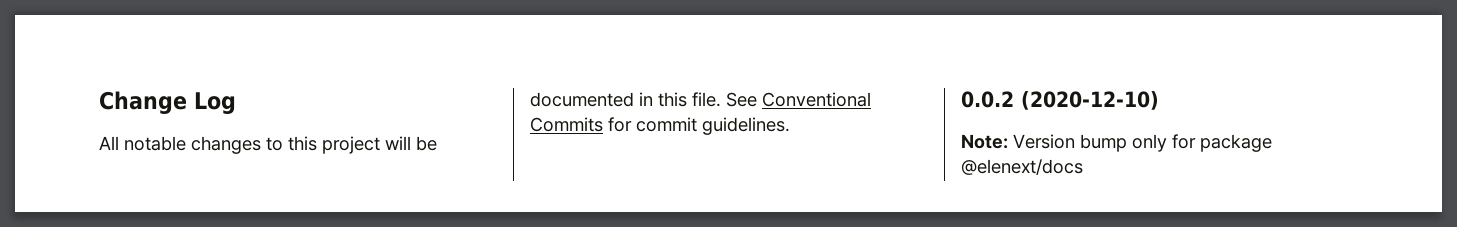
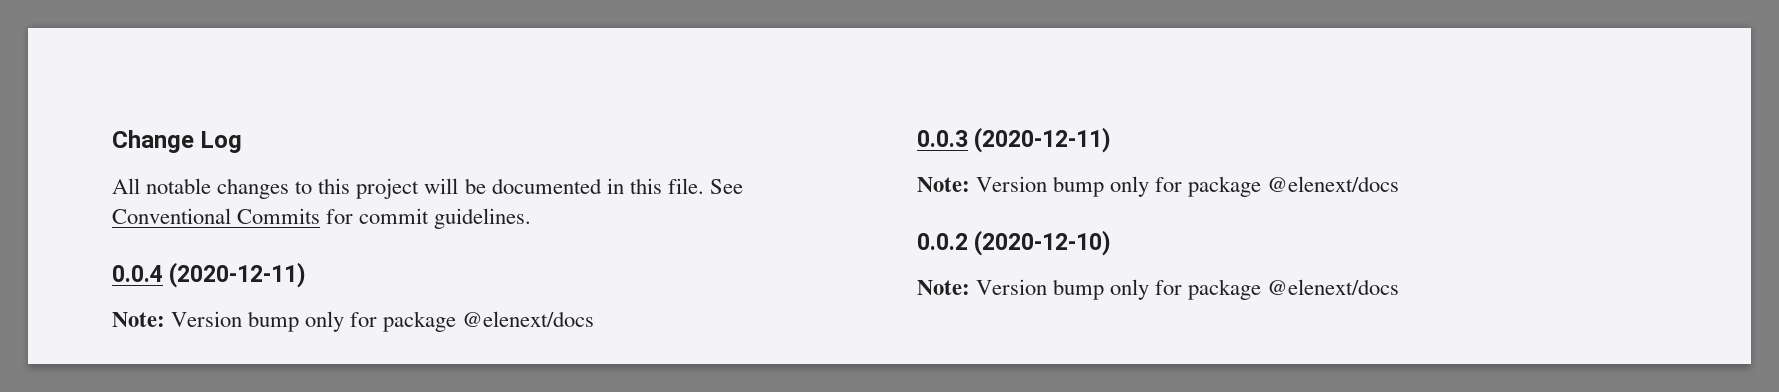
(790, 126) none -> [112,262,307,288] [112,311,595,332] [917,127,1112,153] [917,176,1400,197] // 0.0.4 (2020-12-11) // Note: Version bump only for package @elenext/docs // 0.0.3 (2020-12-11) // Note: Version bump only for package @elenext/docs

